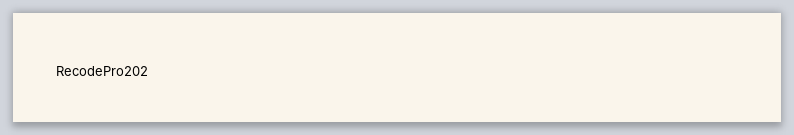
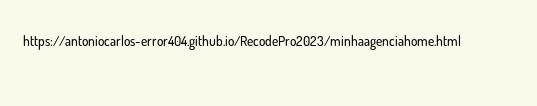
[56,66,148,76] RecodePro202 -> [23,35,461,50] https://antoniocarlos-error404.github.io/RecodePro2023/minhaagenciahome.html

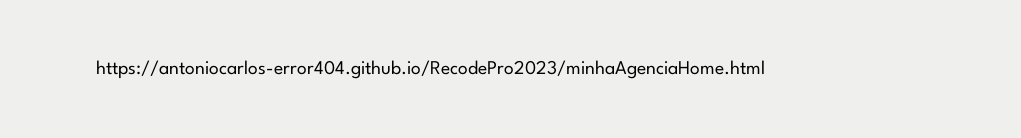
[23,35,461,50] https://antoniocarlos-error404.github.io/RecodePro2023/minhaagenciahome.html -> [96,60,765,79] https://antoniocarlos-error404.github.io/RecodePro2023/minhaAgenciaHome.html

